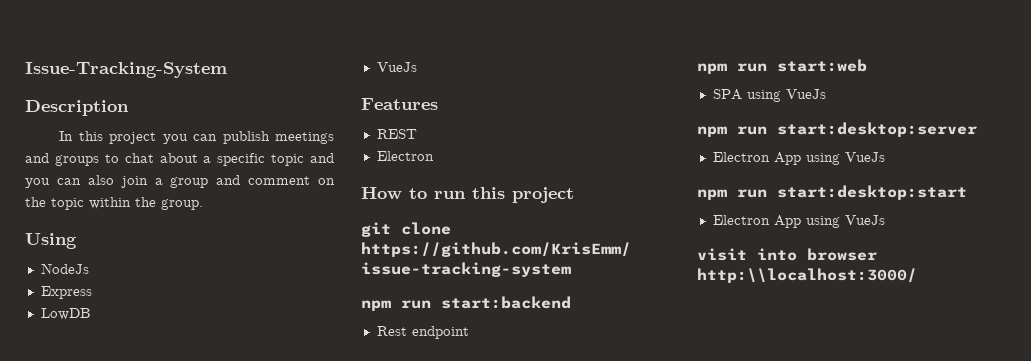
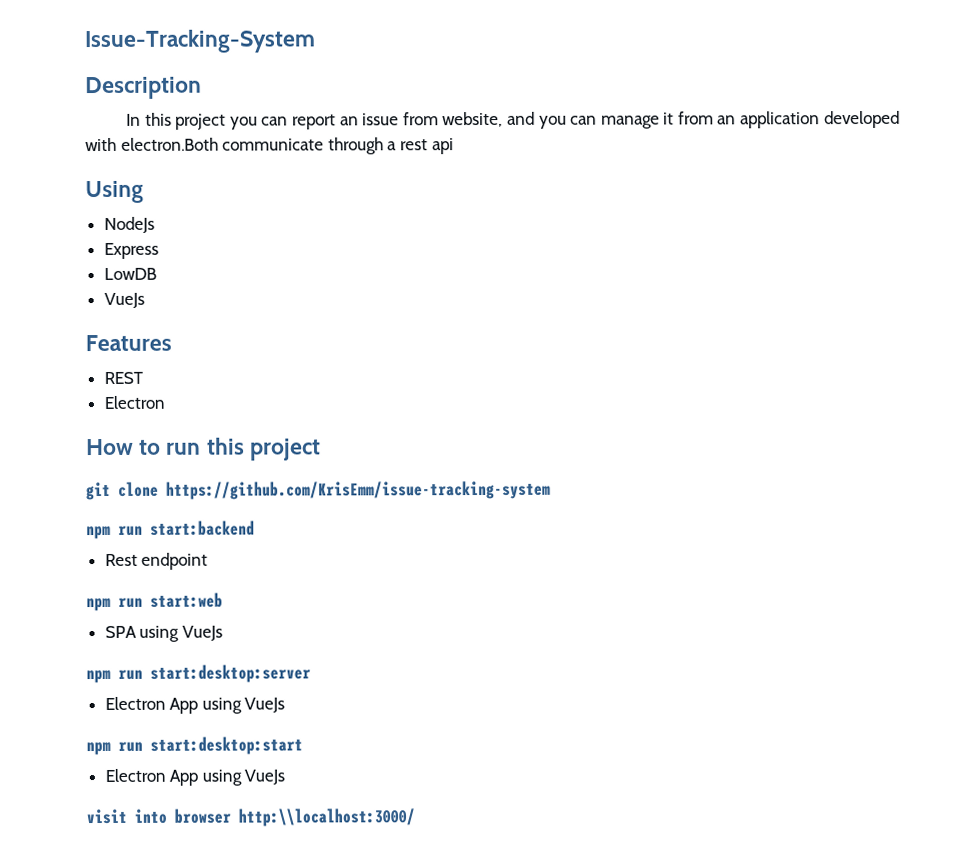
[222,131,334,144] [25,153,334,166] [25,175,335,188] [25,197,203,210] publish meetings and groups to chat about a specific topic and you can also join a group and comment on the topic within the group. -> [291,110,900,130] [85,137,454,155] report an issue from website, and you can manage it from an application developed with electron.Both communicate through a rest api

